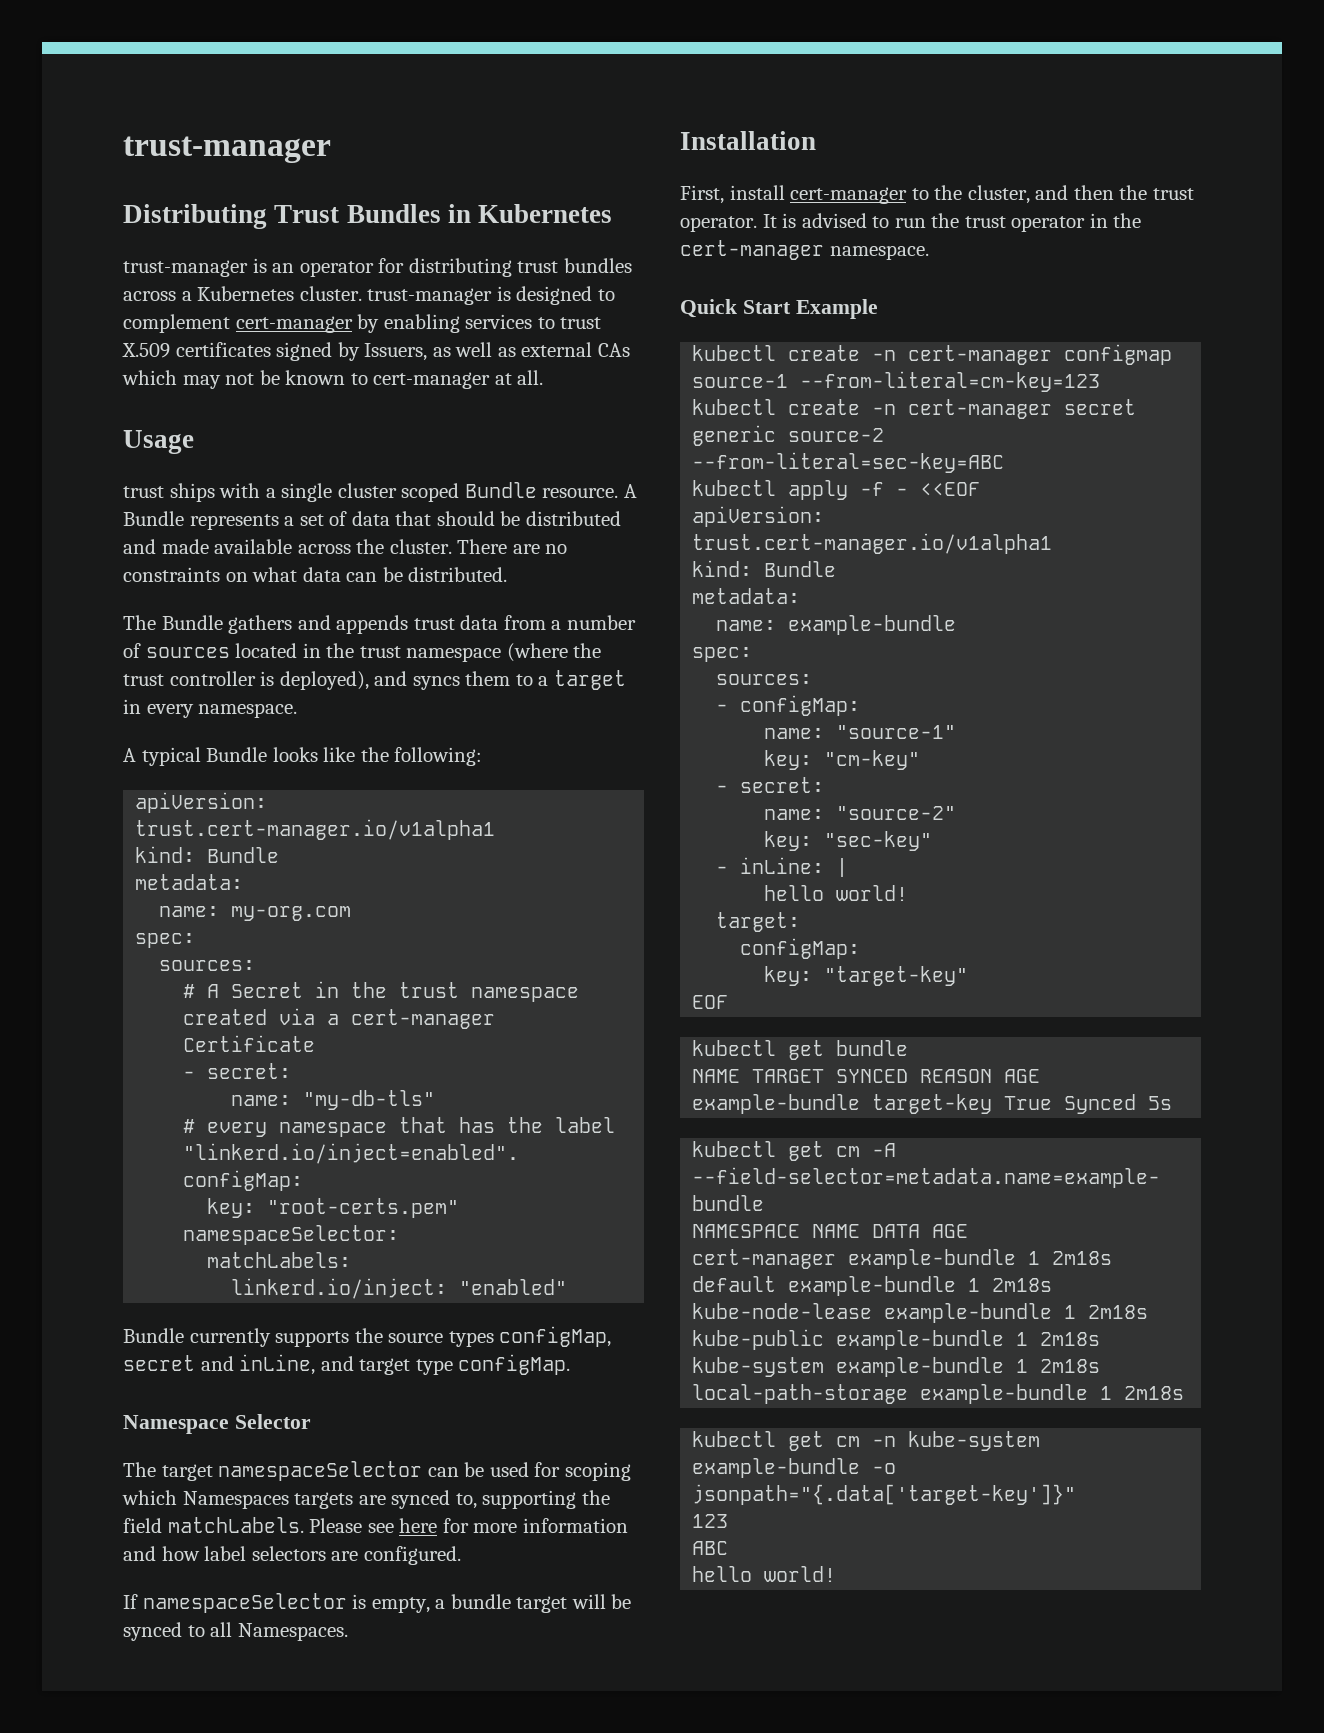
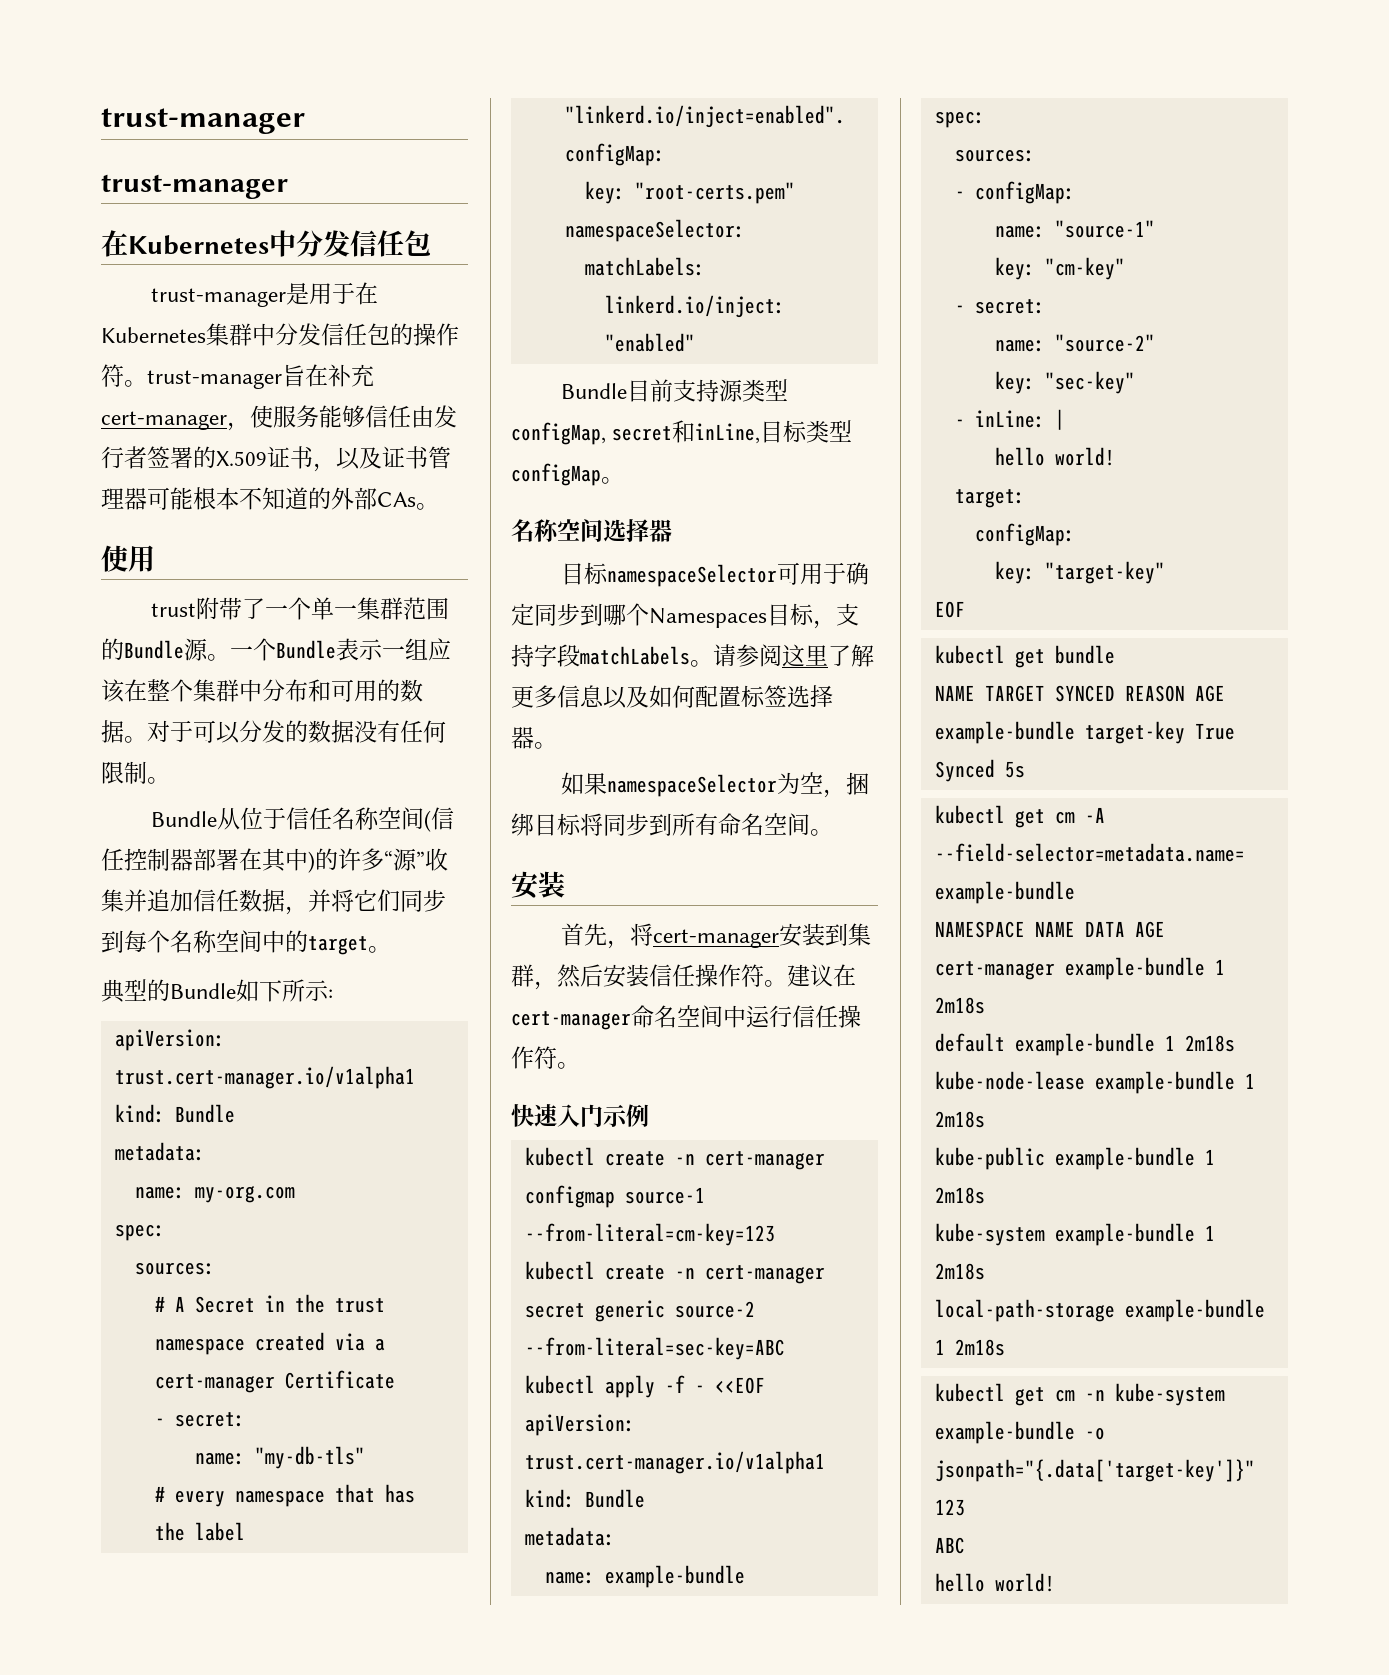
[123,136,331,163] [123,204,613,229] [123,258,632,277] [123,286,615,305] [123,314,602,333] [122,342,630,361] [122,370,544,389] [123,430,194,454] [123,482,637,502] [123,511,621,530] [123,539,568,554] [123,567,508,582] [123,615,636,634] [123,643,602,662] [123,670,626,690] [123,699,298,718] [123,747,483,766] trust-manager // Distributing Trust Bundles in Kubernetes // trust-manager is an operator for distributing trust bundles across a Kubernetes cluster. trust-manager is designed to complement cert-manager by enabling services to trust X.509 certificates signed by Issuers, as well as external CAs which may not be known to cert-manager at all. // Usage // trust ships with a single cluster scoped Bundle resource. A Bundle represents a set of data that should be distributed and made available across the cluster. There are no constraints on what data can be distributed. // The Bundle gathers and appends trust data from a number of sources located in the trust namespace (where the trust controller is deployed), and syncs them to a target in every namespace. // A typical Bundle looks like the following: -> [101,108,305,134] [101,174,288,199] [101,230,431,257] [150,282,378,307] [101,323,459,346] [101,364,374,389] [101,405,457,431] [101,446,451,472] [101,487,439,510] [101,545,155,572] [150,597,449,620] [101,638,451,661] [101,679,423,703] [101,720,446,744] [101,761,170,784] [150,807,454,832] [101,848,448,873] [101,889,446,915] [101,930,391,955] [101,979,333,1003] trust-manager // trust-manager // 在Kubernetes中分发信任包 // trust-manager是用于在Kubernetes集群中分发信任包的操作符。trust-manager旨在补充cert-manager，使服务能够信任由发行者签署的X.509证书，以及证书管理器可能根本不知道的外部CAs。 // 使用 // trust附带了一个单一集群范围的Bundle源。一个Bundle表示一组应该在整个集群中分布和可用的数据。对于可以分发的数据没有任何限制。 // Bundle从位于信任名称空间(信任控制器部署在其中)的许多“源”收集并追加信任数据，并将它们同步到每个名称空间中的target。 // 典型的Bundle如下所示:
[189,1326,612,1347] [123,1354,571,1375] [123,1414,311,1434] [123,1461,631,1481] [122,1490,610,1509] [123,1517,628,1533] [123,1546,461,1565] [123,1593,632,1613] [123,1622,348,1641] [680,131,816,150] [680,185,1194,204] [680,213,1142,232] [680,240,929,260] [680,299,878,319] currently supports the source types configMap, secret and inLine, and target type configMap. // Namespace Selector // The target namespaceSelector can be used for scoping which Namespaces targets are synced to, supporting the field matchLabels. Please see here for more information and how label selectors are configured. // If namespaceSelector is empty, a bundle target will be synced to all Namespaces. // Installation // First, install cert-manager to the cluster, and then the trust operator. It is advised to run the trust operator in the cert-manager namespace. // Quick Start Example -> [626,379,788,402] [511,420,853,445] [511,463,624,486] [511,519,672,542] [560,562,869,587] [511,603,859,629] [511,644,874,667] [511,685,833,709] [511,727,557,749] [560,772,869,798] [511,813,833,836] [511,871,565,899] [560,923,871,949] [511,964,856,990] [511,1005,861,1030] [511,1046,580,1069] [511,1104,649,1127] 目前支持源类型configMap, secret和inLine,目标类型configMap。 // 名称空间选择器 // 目标namespaceSelector可用于确定同步到哪个Namespaces目标，支持字段matchLabels。请参阅这里了解更多信息以及如何配置标签选择器。 // 如果namespaceSelector为空，捆绑目标将同步到所有命名空间。 // 安装 // 首先，将cert-manager安装到集群，然后安装信任操作符。建议在cert-manager命名空间中运行信任操作符。 // 快速入门示例

